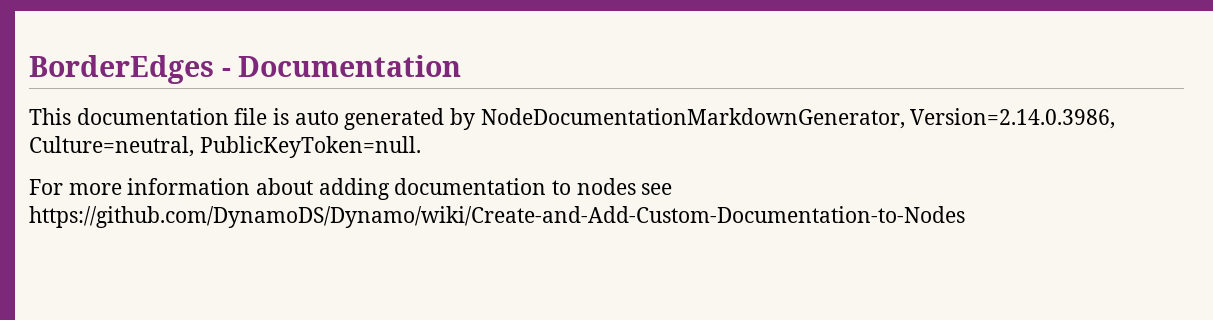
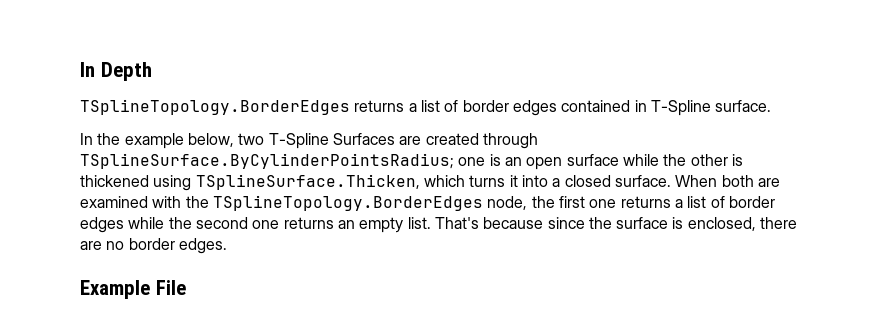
[29,55,462,84] [29,108,1116,130] [29,136,421,158] [29,178,673,200] [29,206,965,228] BorderEdges - Documentation // This documentation file is auto generated by NodeDocumentationMarkdownGenerator, Version=2.14.0.3986, Culture=neutral, PublicKeyToken=null. // For more information about adding documentation to nodes see https://github.com/DynamoDS/Dynamo/wiki/Create-and-Add-Custom-Documentation-to-Nodes -> [80,62,152,81] [80,99,772,116] [80,133,538,149] [80,153,743,170] [80,174,780,191] [80,195,775,211] [80,217,798,233] [80,238,227,254] [80,280,186,299] In Depth // TSplineTopology.BorderEdges returns a list of border edges contained in T-Spline surface. // In the example below, two T-Spline Surfaces are created through TSplineSurface.ByCylinderPointsRadius; one is an open surface while the other is thickened using TSplineSurface.Thicken, which turns it into a closed surface. When both are examined with the TSplineTopology.BorderEdges node, the first one returns a list of border edges while the second one returns an empty list. That's because since the surface is enclosed, there are no border edges. // Example File

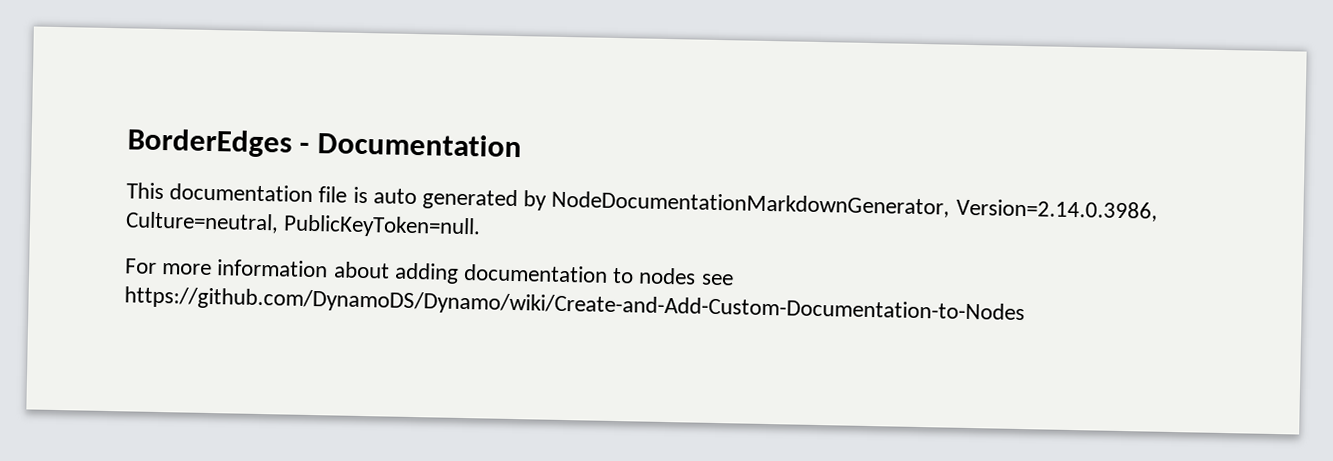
[80,62,152,81] [80,99,772,116] [80,133,538,149] [80,153,743,170] [80,174,780,191] [80,195,775,211] [80,217,798,233] [80,238,227,254] [80,280,186,299] In Depth // TSplineTopology.BorderEdges returns a list of border edges contained in T-Spline surface. // In the example below, two T-Spline Surfaces are created through TSplineSurface.ByCylinderPointsRadius; one is an open surface while the other is thickened using TSplineSurface.Thicken, which turns it into a closed surface. When both are examined with the TSplineTopology.BorderEdges node, the first one returns a list of border edges while the second one returns an empty list. That's because since the surface is enclosed, there are no border edges. // Example File -> [127,128,522,158] [126,182,1158,222] [125,211,482,239] [125,258,734,286] [124,286,1025,325] BorderEdges - Documentation // This documentation file is auto generated by NodeDocumentationMarkdownGenerator, Version=2.14.0.3986, Culture=neutral, PublicKeyToken=null. // For more information about adding documentation to nodes see https://github.com/DynamoDS/Dynamo/wiki/Create-and-Add-Custom-Documentation-to-Nodes

